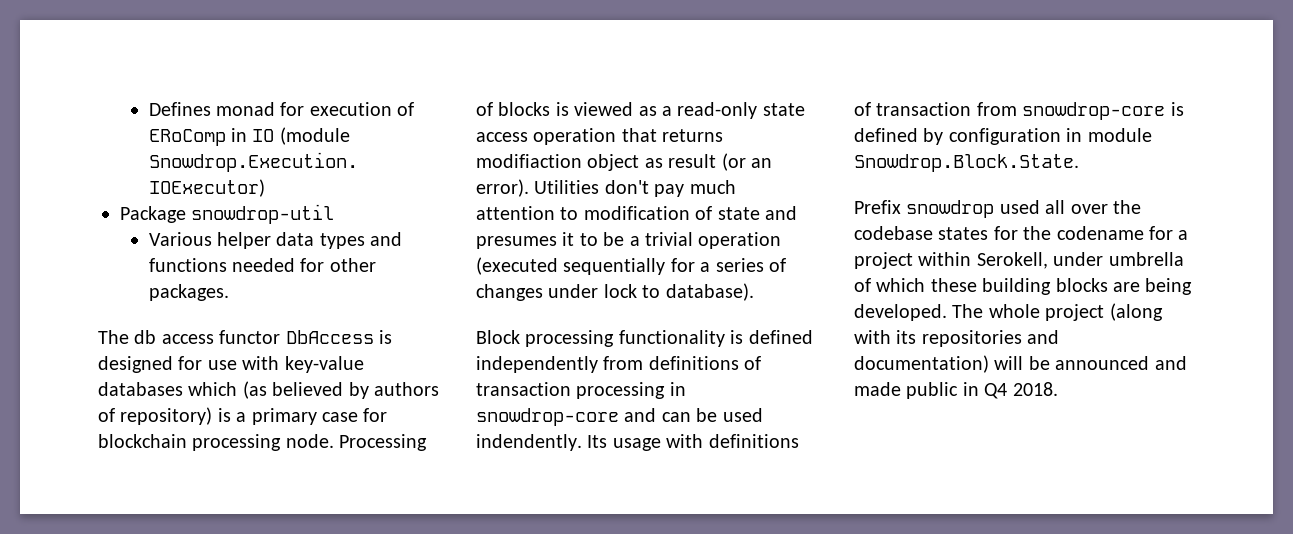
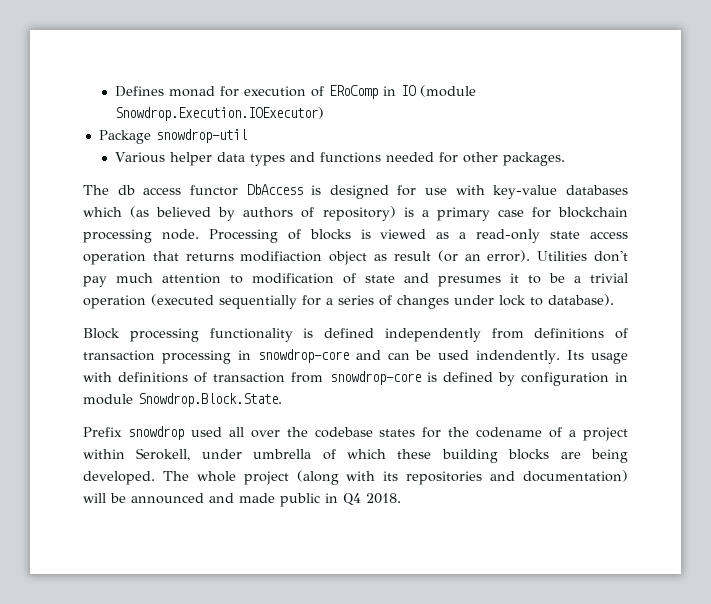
[1149,226,1173,240] for -> [549,427,563,438] of

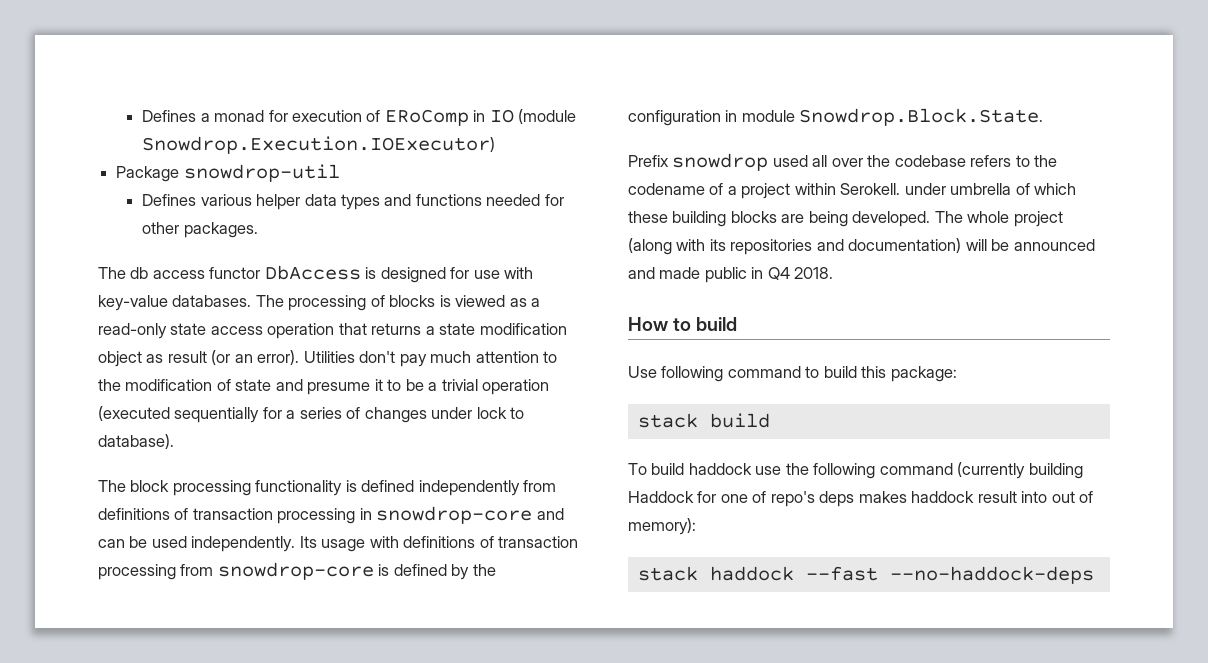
[115,86,165,97] Defines -> [142,110,210,122] Defines a
[115,152,166,163] Various -> [142,194,252,206] Defines various
[566,185,628,195] [83,206,628,221] [83,229,278,243] databases which (as believed by authors of repository) is a primary case for blockchain processing node. Processing -> [172,295,367,311] databases. The processing
[240,251,323,262] modifiaction -> [425,323,567,335] a state modification
(243, 279) none -> [98,379,121,391] the
[438,276,501,287] presumes -> [307,382,371,395] presume
[83,328,120,339] Block -> [98,480,170,492] The block
[476,350,561,364] indendently. -> [191,536,296,552] independently.
(286, 377) none -> [98,564,176,580] processing
(515, 379) none -> [472,564,496,576] the
[379,427,442,438] states for -> [970,155,1030,167] refers to
[136,448,191,461] Serokell, -> [840,183,901,195] Serokell.
(401, 498) none -> [628,317,738,331] [628,366,957,382] [637,413,770,428] [628,462,1083,479] [628,491,1094,507] [628,518,696,535] [637,566,1094,584] // How to build // Use following command to build this package: // stack build // To build haddock use the following command (currently building Haddock for one of repo's deps makes haddock result into out of memory): // stack haddock --fast --no-haddock-deps

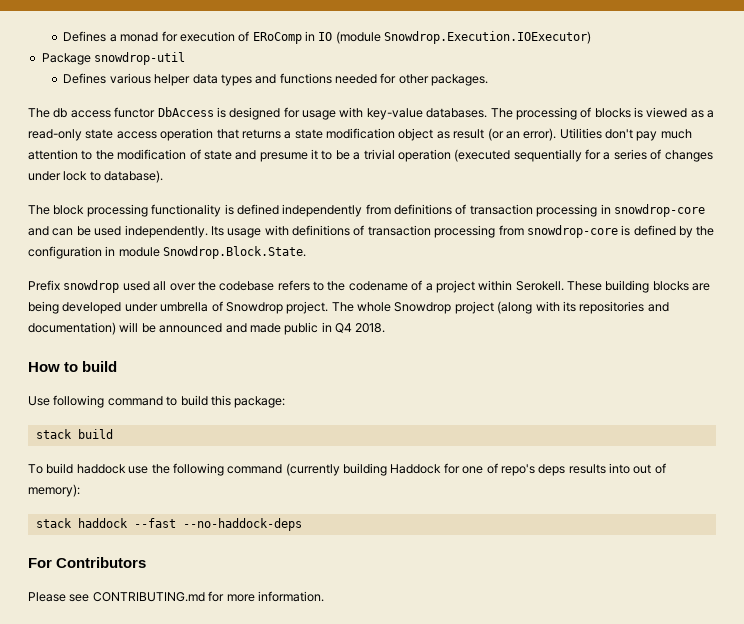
[473,270,500,279] use -> [302,110,336,120] usage
[904,183,1077,195] [628,211,931,227] under umbrella of which these building blocks are being developed. -> [567,280,711,293] [28,301,329,314] These building blocks are being developed under umbrella of Snowdrop project.
(1010, 217) none -> [394,302,452,314] Snowdrop
[858,491,1017,503] makes haddock result -> [568,464,606,474] results
(1094, 575) none -> [28,557,147,568] [28,591,324,602] // For Contributors // Please see CONTRIBUTING.md for more information.

